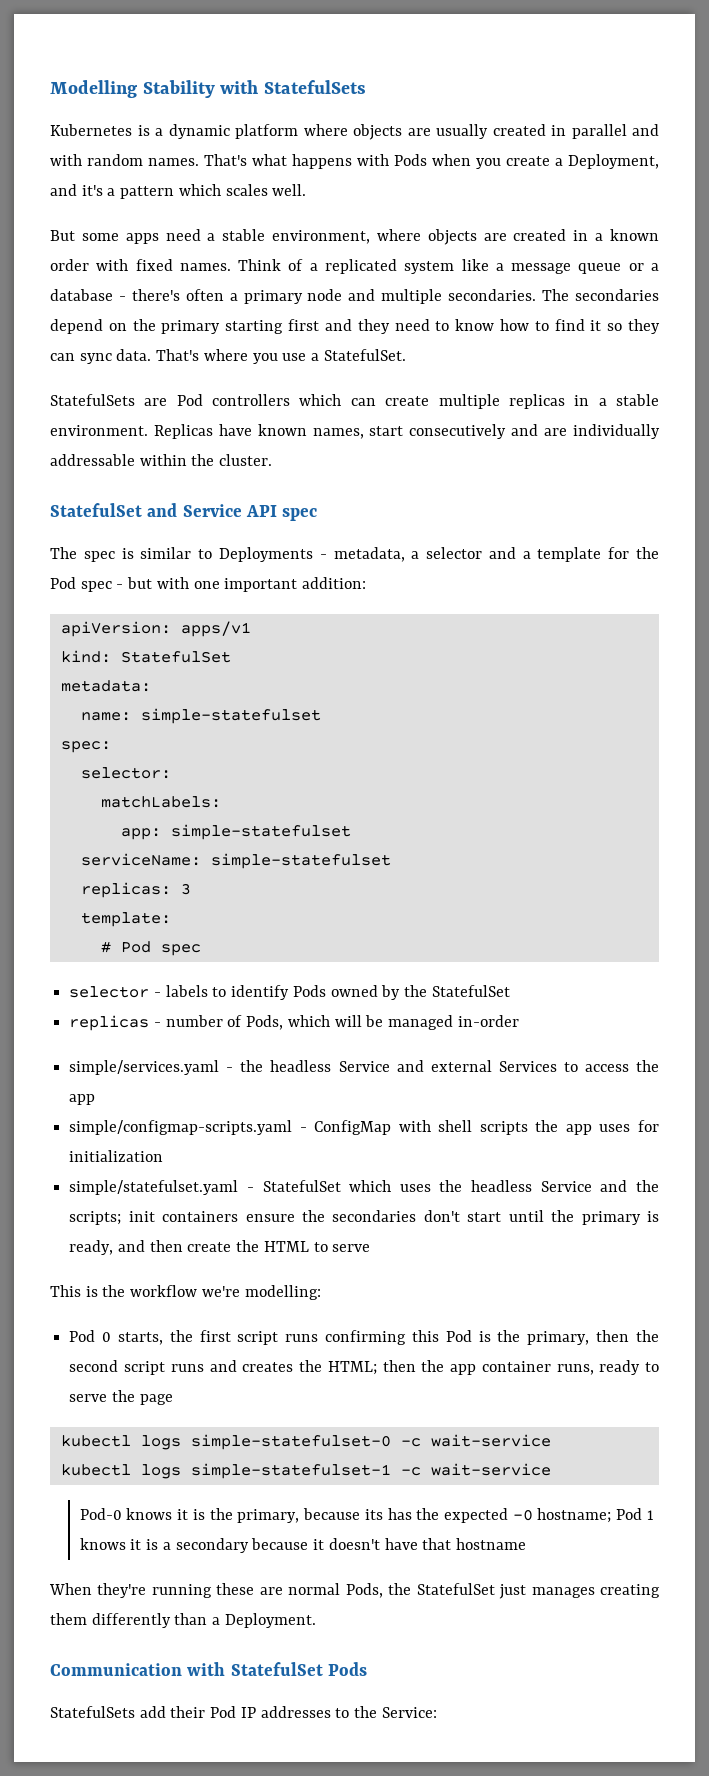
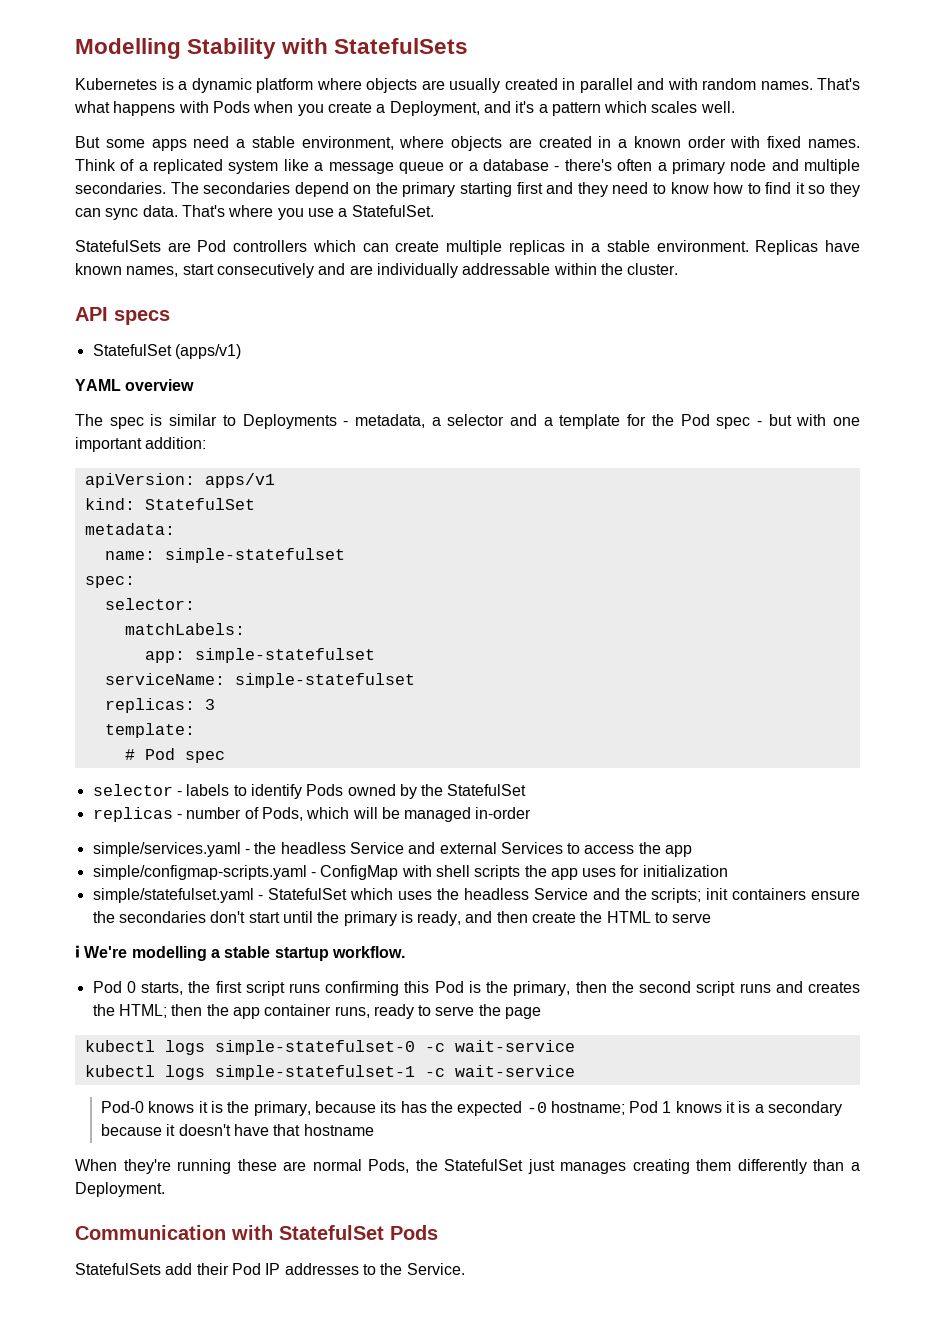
[50,503,318,521] // StatefulSet and Service API spec -> [75,307,170,325] [92,344,241,359] [75,379,195,391] // API specs // StatefulSet (apps/v1) // YAML overview
[50,1285,321,1300] This is the workflow we're modelling: -> [75,945,405,961] ℹ We're modelling a stable startup workflow.
[381,1707,437,1718] Service: -> [406,1263,465,1275] Service.

